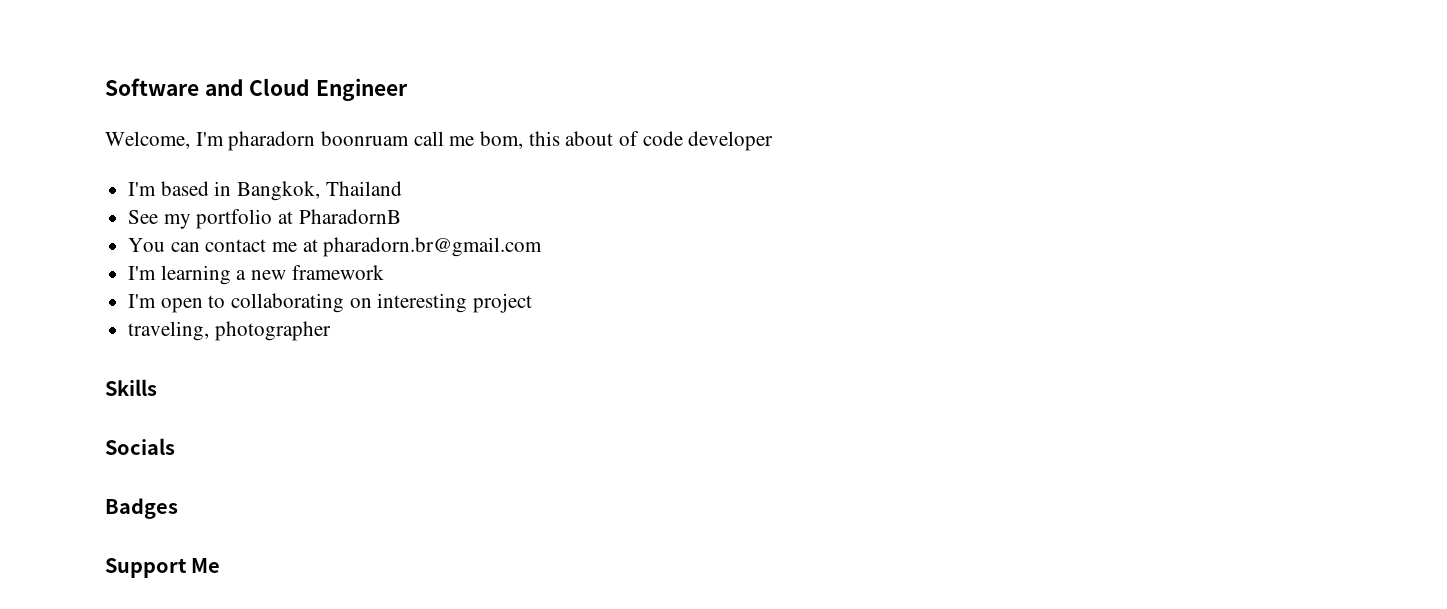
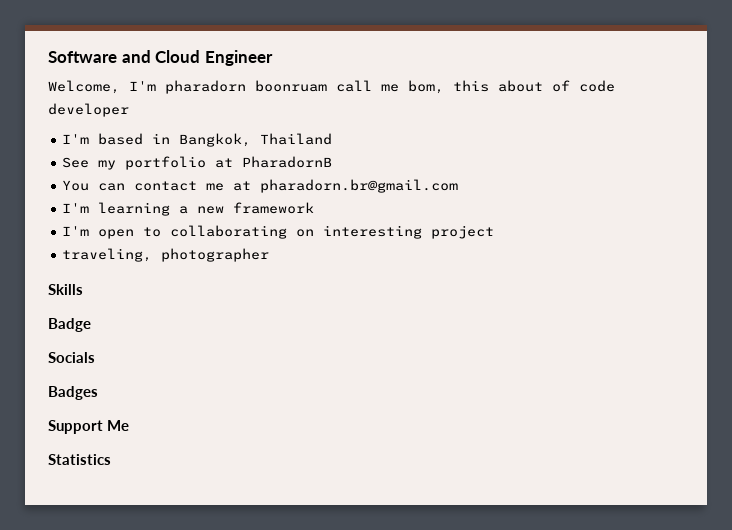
(157, 387) none -> [48,318,91,332] // Badge
(221, 565) none -> [48,454,111,465] // Statistics

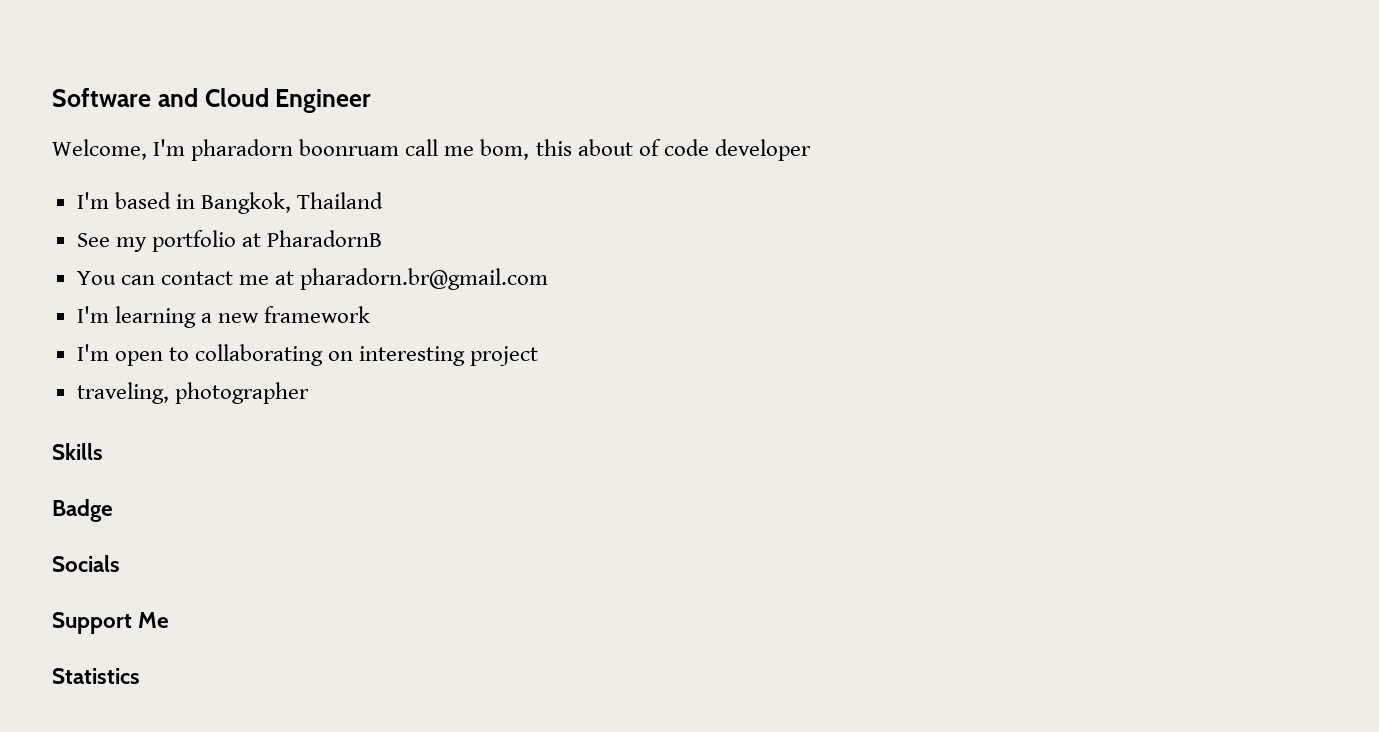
[48,386,98,400] // Badges -> (120, 563) none

